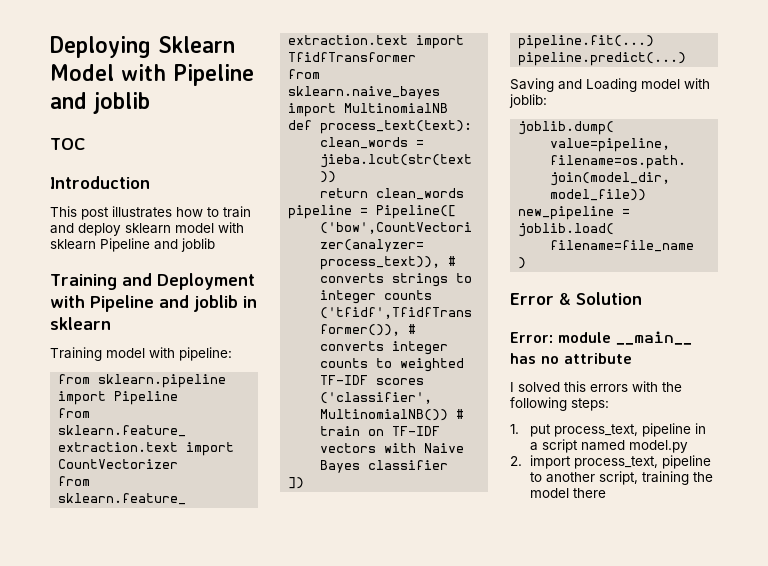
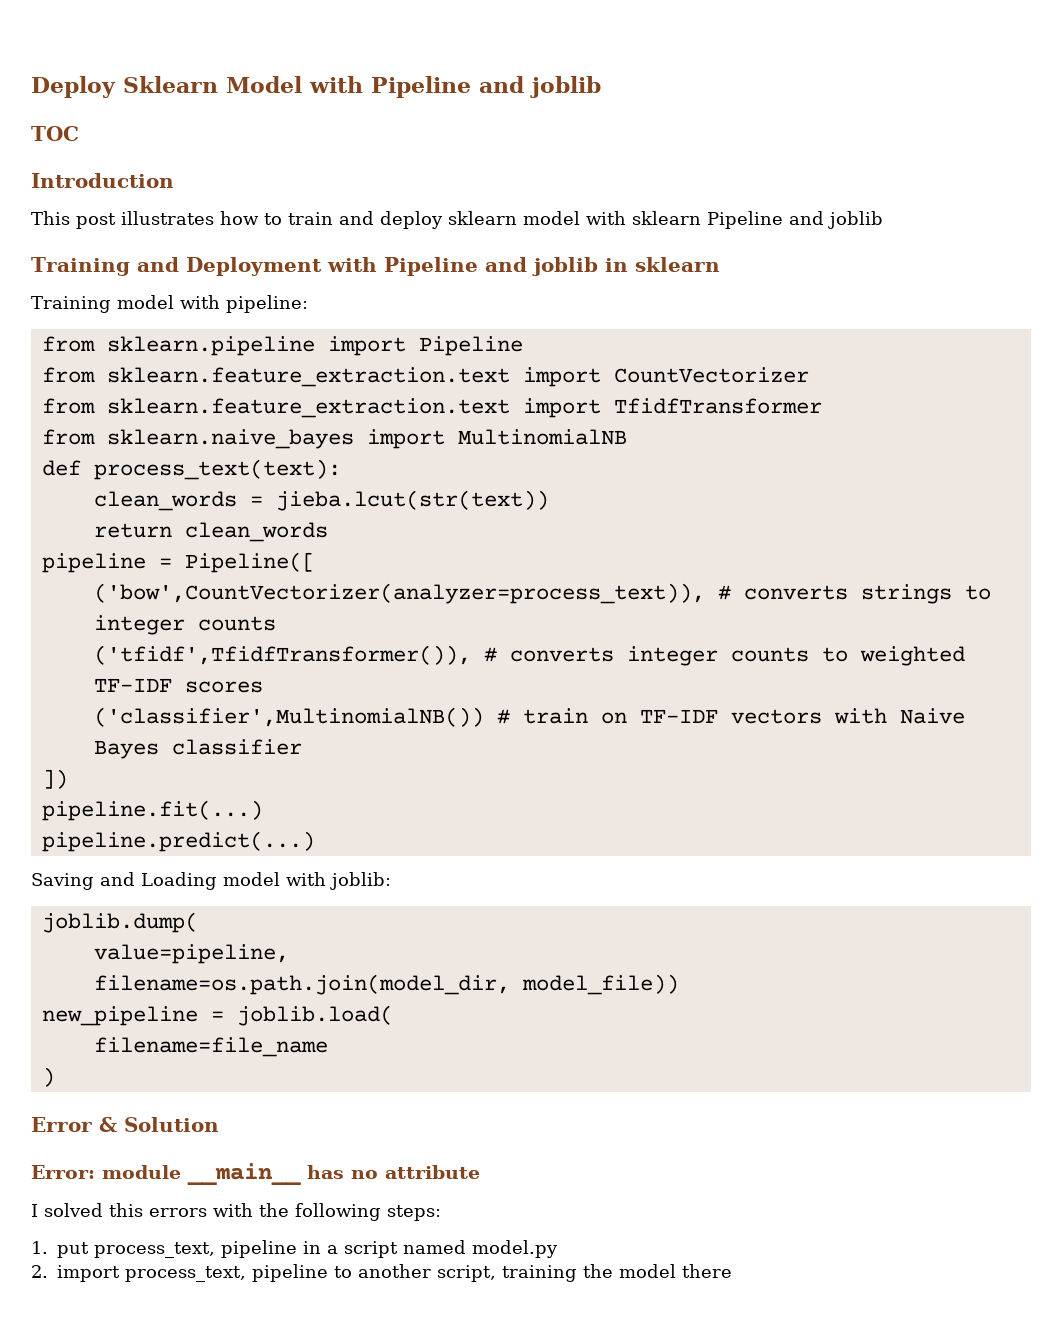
[50,36,151,58] Deploying -> [31,76,116,98] Deploy

